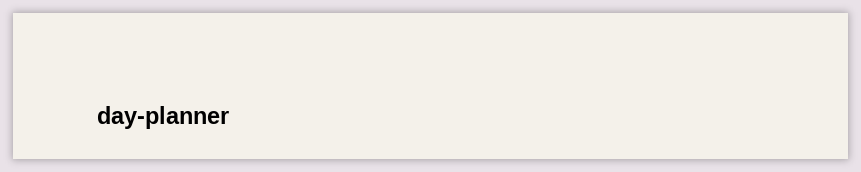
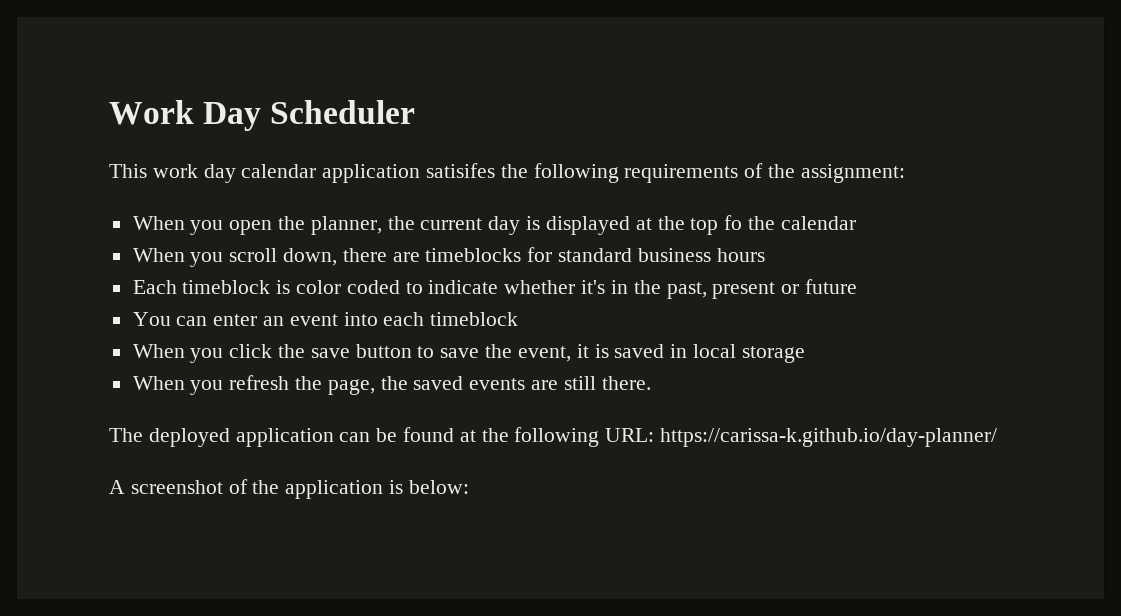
[97,106,229,129] day-planner -> [109,100,416,131] [109,163,905,183] [132,215,856,235] [132,247,765,267] [132,279,857,299] [132,312,519,326] [132,344,805,363] [132,375,651,395] [109,427,998,447] [109,479,469,499] Work Day Scheduler // This work day calendar application satisifes the following requirements of the assignment: // When you open the planner, the current day is displayed at the top fo the calendar // When you scroll down, there are timeblocks for standard business hours // Each timeblock is color coded to indicate whether it's in the past, present or future // You can enter an event into each timeblock // When you click the save button to save the event, it is saved in local storage // When you refresh the page, the saved events are still there. // The deployed application can be found at the following URL: https://carissa-k.github.io/day-planner/ // A screenshot of the application is below:

